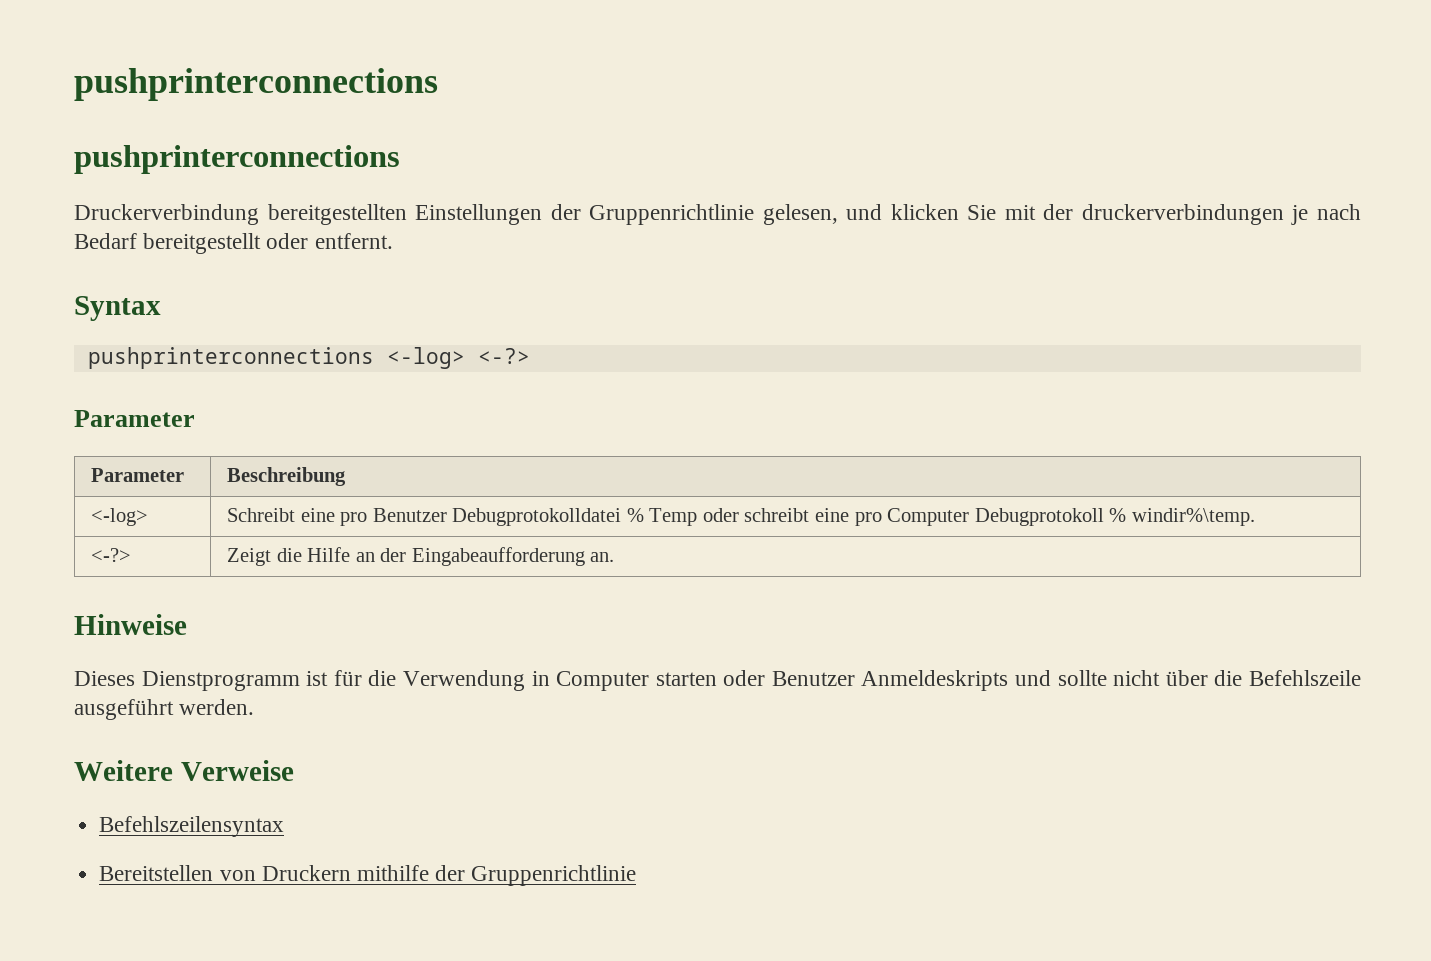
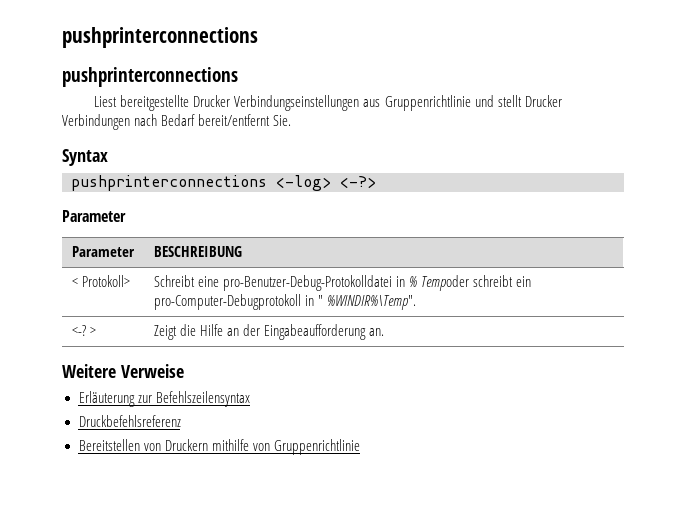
[74,204,1361,225] [74,233,393,254] Druckerverbindung bereitgestellten Einstellungen der Gruppenrichtlinie gelesen, und klicken Sie mit der druckerverbindungen je nach Bedarf bereitgestellt oder entfernt. -> [94,95,562,111] [62,114,292,130] Liest bereitgestellte Drucker Verbindungseinstellungen aus Gruppenrichtlinie und stellt Drucker Verbindungen nach Bedarf bereit/entfernt Sie.
[227,467,347,486] [91,508,149,526] Beschreibung // <-log> -> [153,246,242,257] [71,275,130,287] BESCHREIBUNG // < Protokoll>
[340,508,1255,526] [91,548,132,562] pro Benutzer Debugprotokolldatei % Temp oder schreibt eine pro Computer Debugprotokoll % windir%\temp. // <-?> -> [222,275,531,291] [153,294,416,310] [71,325,96,336] pro-Benutzer-Debug-Protokolldatei in % Tempoder schreibt ein pro-Computer-Debugprotokoll in " %WINDIR%\Temp". // <-? >
[74,614,187,635] [74,670,1361,691] [74,699,255,720] // Hinweise // Dieses Dienstprogramm ist für die Verwendung in Computer starten oder Benutzer Anmeldeskripts und sollte nicht über die Befehlszeile ausgeführt werden. -> (384, 332) none
(294, 770) none -> [78,391,152,407] Erläuterung zur
(285, 826) none -> [78,415,181,427] // Druckbefehlsreferenz
[435,865,466,881] der -> [252,443,270,451] von

